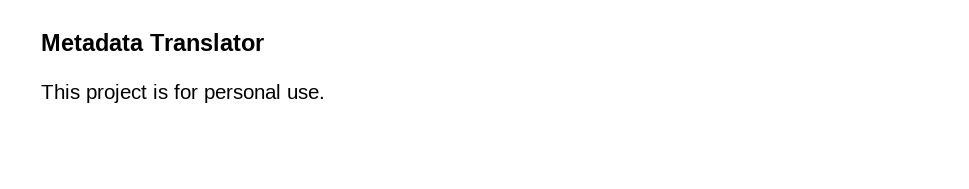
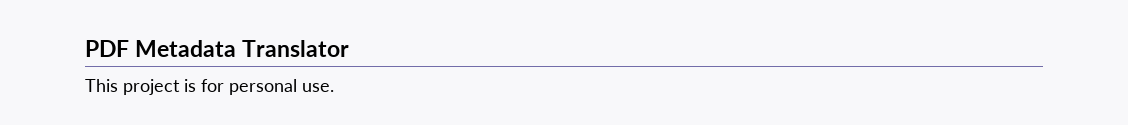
(41, 42) none -> [85,40,129,57] PDF

